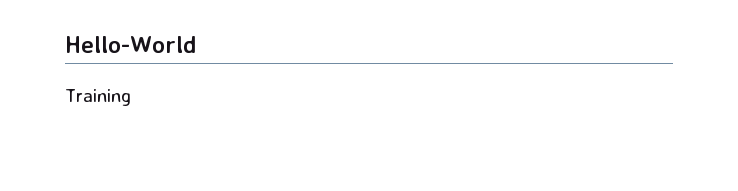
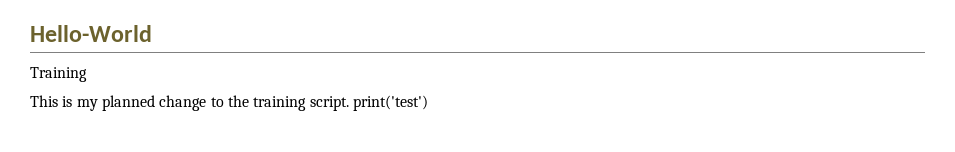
(131, 97) none -> [30,95,428,111] // This is my planned change to the training script. print('test')

